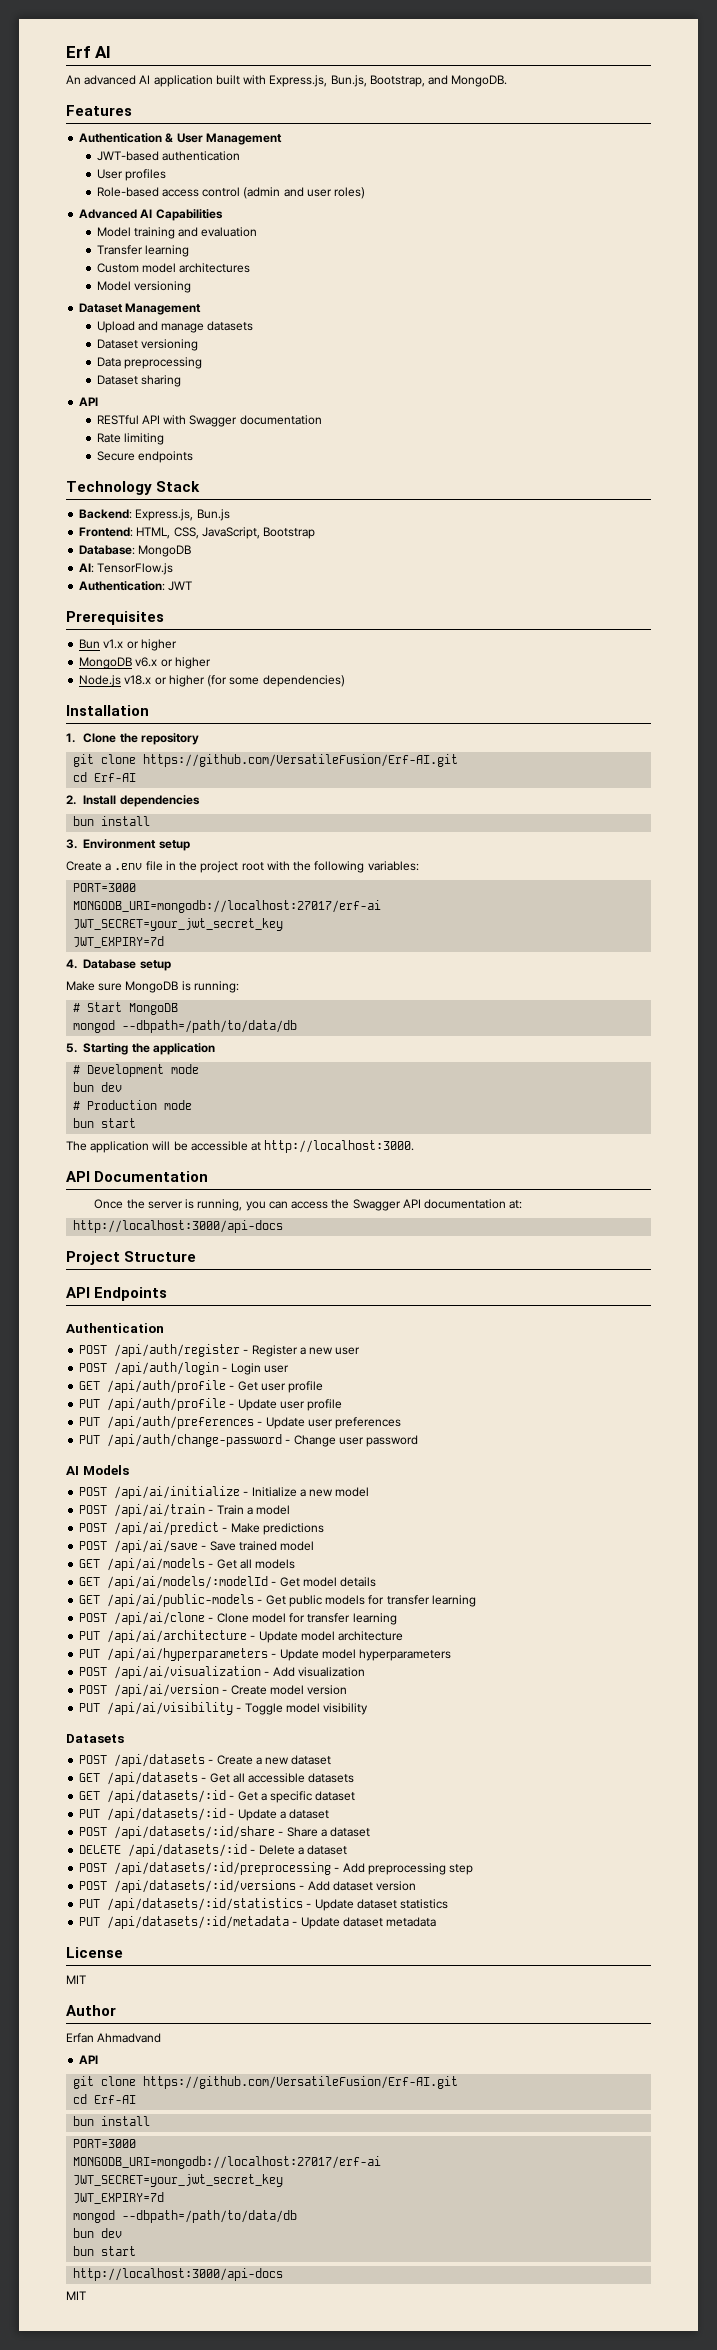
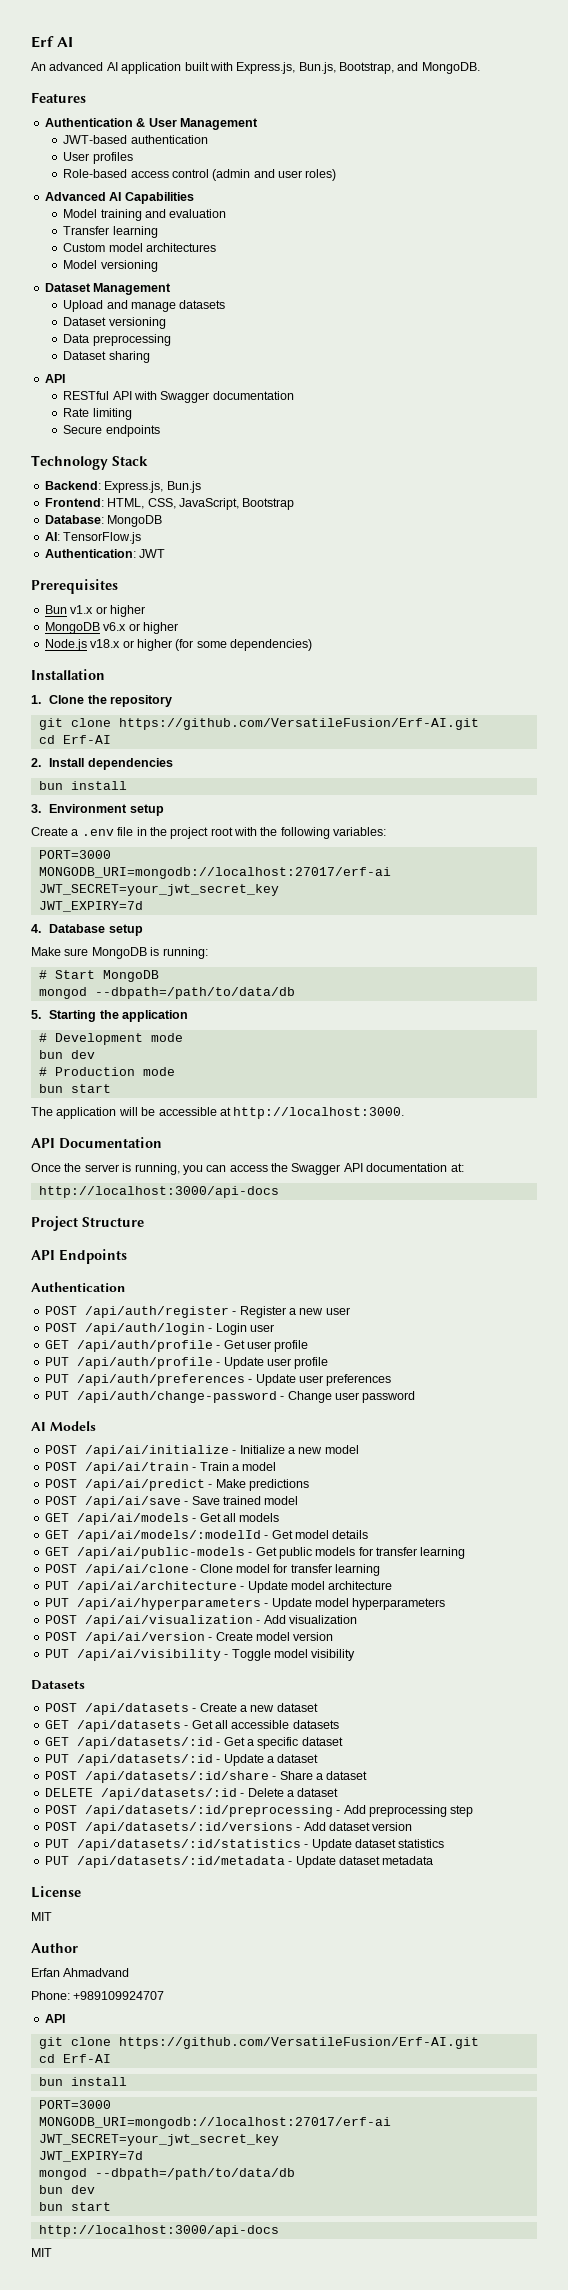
(162, 2038) none -> [31,1991,165,2000] // Phone: +989109924707

